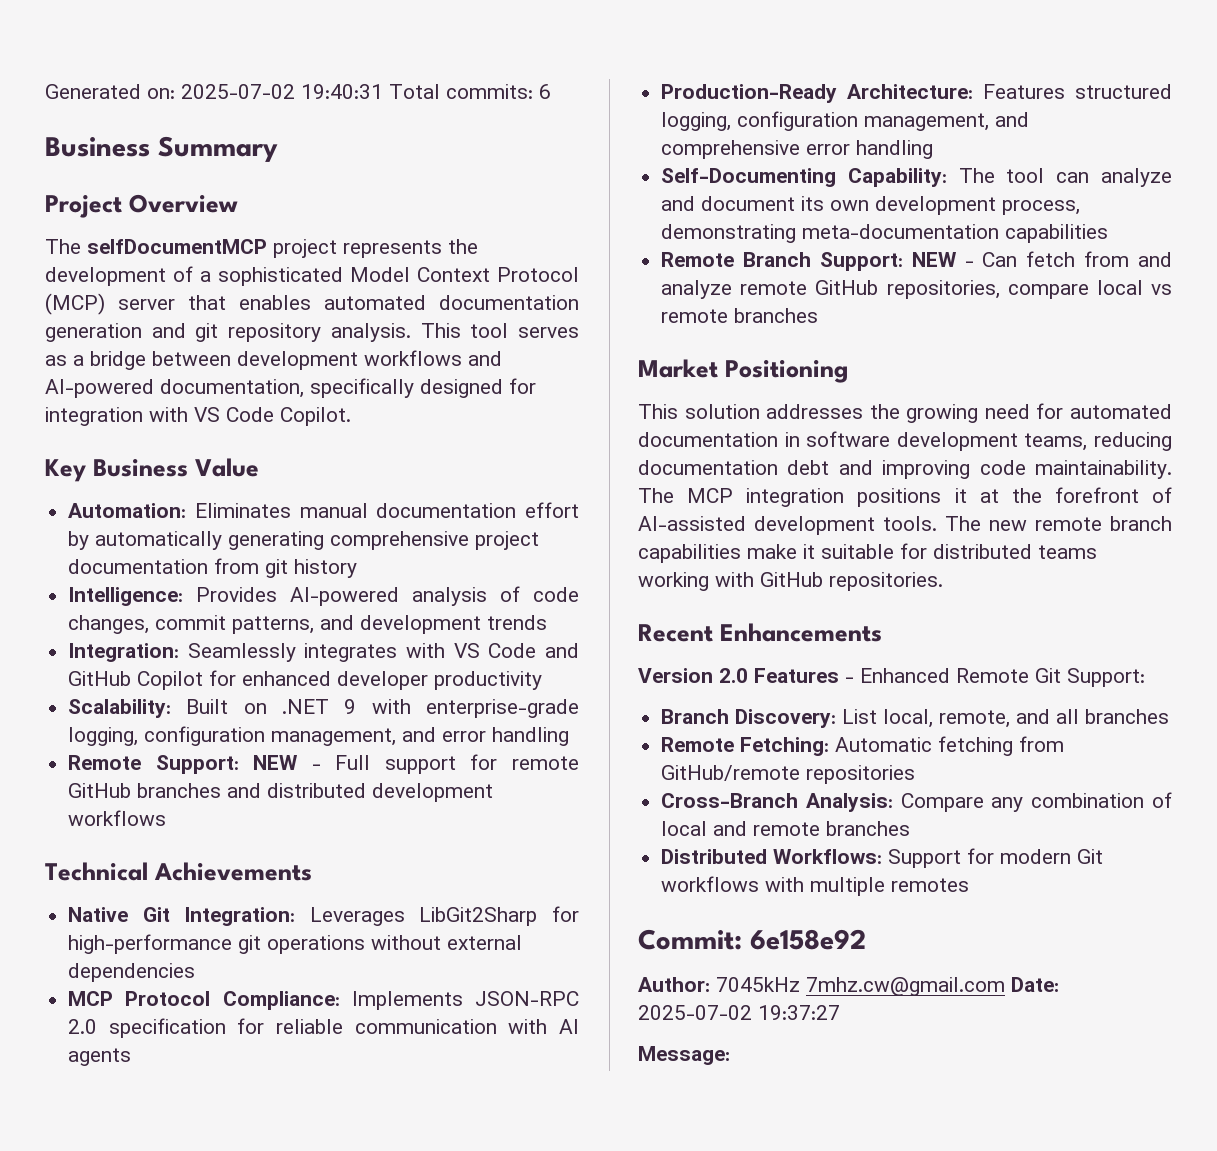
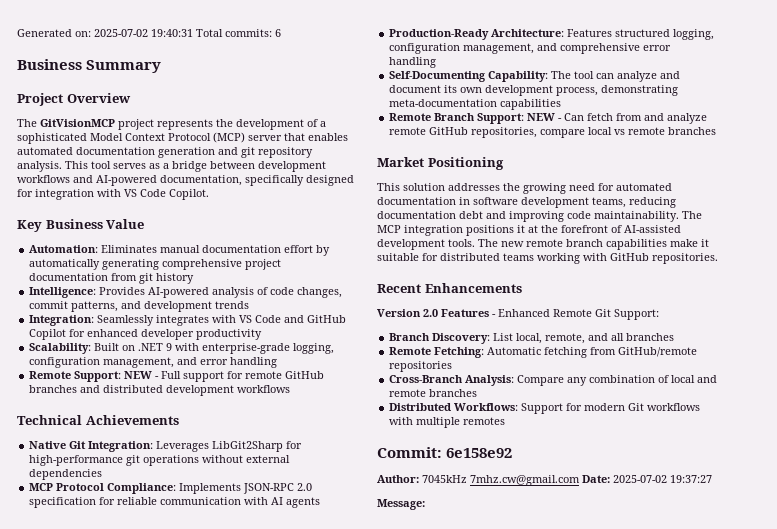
[87,239,267,254] selfDocumentMCP -> [40,119,115,127] GitVisionMCP

